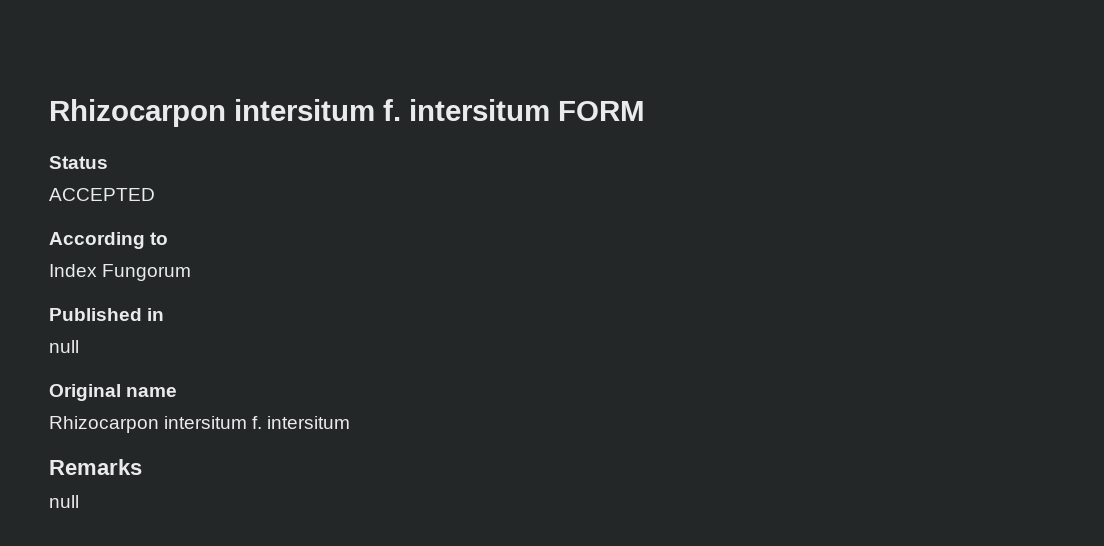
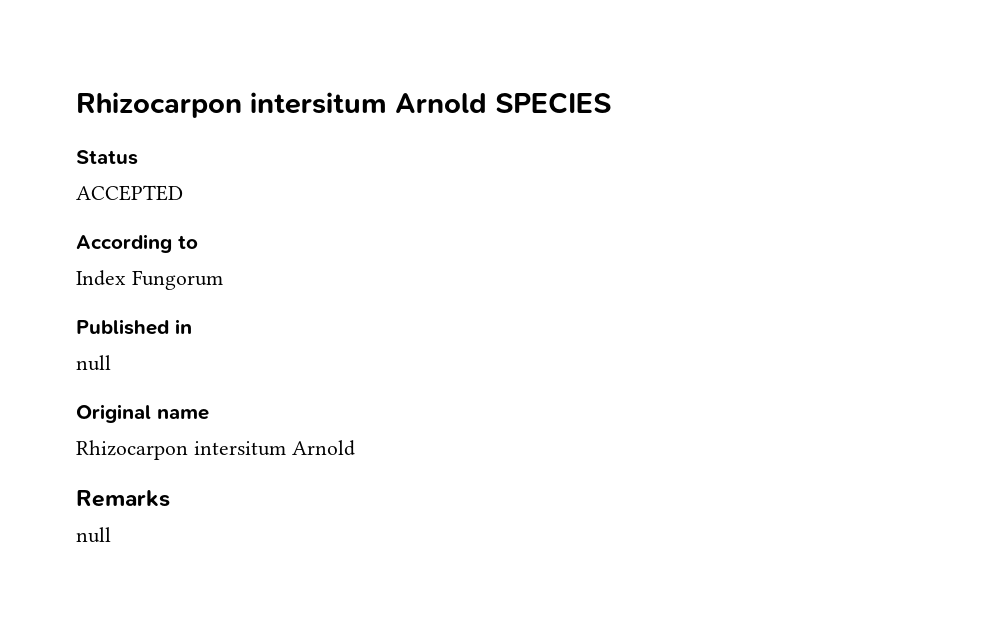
[49,99,645,127] Rhizocarpon intersitum f. intersitum FORM -> [76,92,611,118] Rhizocarpon intersitum Arnold SPECIES
[252,416,351,429] f. intersitum -> [291,440,355,456] Arnold

